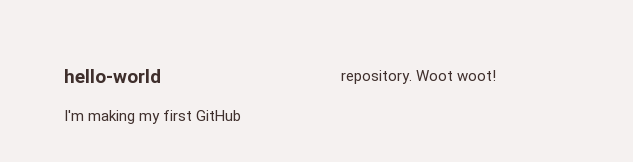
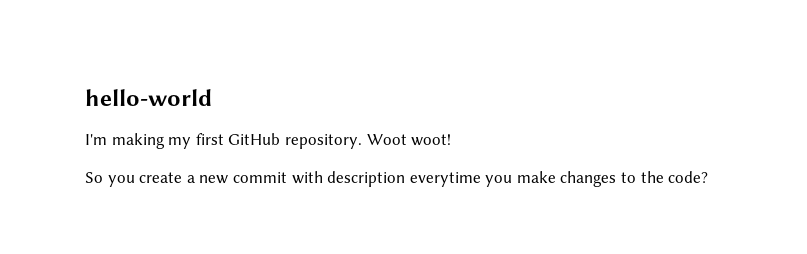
(497, 75) none -> [85,171,709,187] // So you create a new commit with description everytime you make changes to the code?

